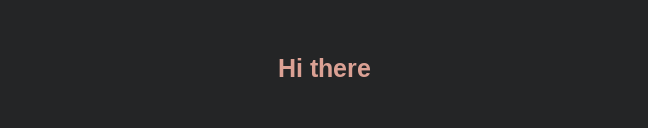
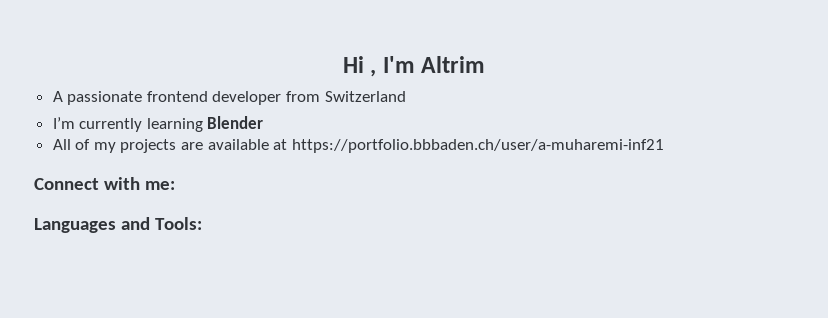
[309,58,371,77] there -> [370,56,486,77] [52,91,406,105] [52,116,264,132] [52,139,664,153] [34,177,176,190] [34,217,203,233] , I'm Altrim // A passionate frontend developer from Switzerland // I’m currently learning Blender // All of my projects are available at https://portfolio.bbbaden.ch/user/a-muharemi-inf21 // Connect with me: // Languages and Tools:

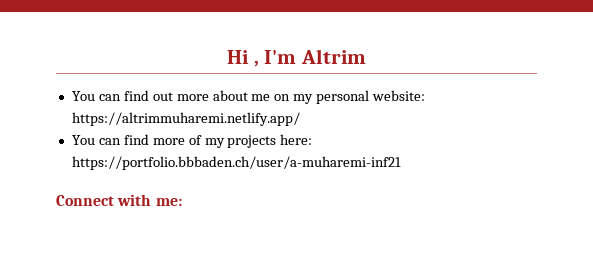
[52,91,406,105] [52,116,264,132] [52,139,288,153] A passionate frontend developer from Switzerland // I’m currently learning Blender // All of my projects are available at -> [71,90,426,104] [71,112,300,126] [71,134,313,148] You can find out more about me on my personal website: https://altrimmuharemi.netlify.app/ // You can find more of my projects here:
[34,217,203,233] // Languages and Tools: -> (182, 202) none

